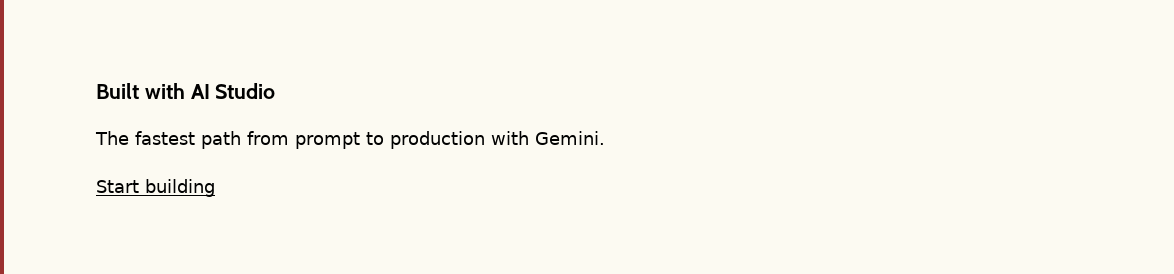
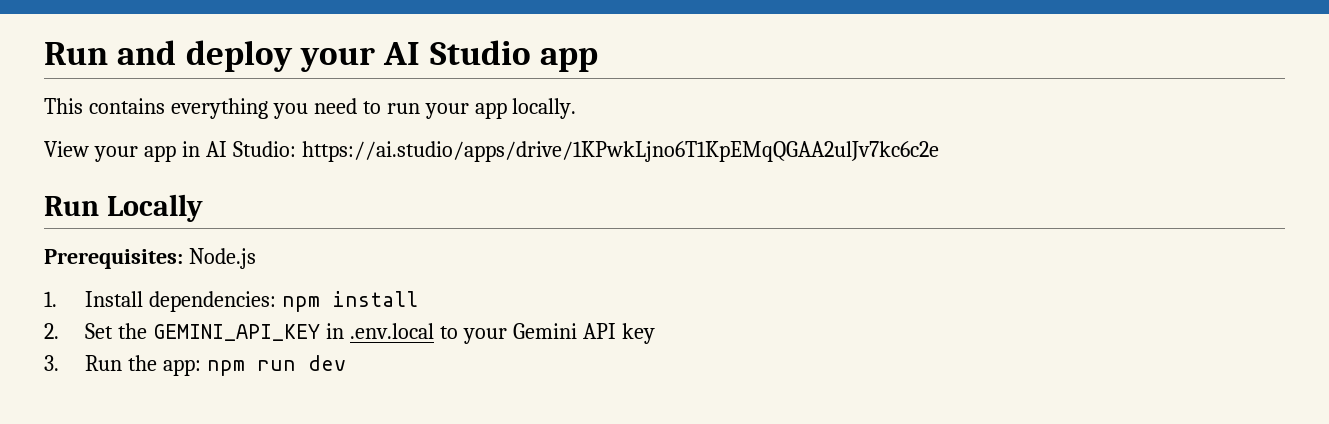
[96,83,276,99] [95,131,605,149] [96,179,215,197] Built with AI Studio // The fastest path from prompt to production with Gemini. // Start building -> [44,40,598,72] [44,98,577,119] [44,141,939,162] [44,194,203,222] [44,248,256,269] [44,291,419,312] [44,323,655,344] [44,355,347,376] Run and deploy your AI Studio app // This contains everything you need to run your app locally. // View your app in AI Studio: https://ai.studio/apps/drive/1KPwkLjno6T1KpEMqQGAA2ulJv7kc6c2e // Run Locally // Prerequisites: Node.js // 1. Install dependencies: npm install // 2. Set the GEMINI_API_KEY in .env.local to your Gemini API key // 3. Run the app: npm run dev

